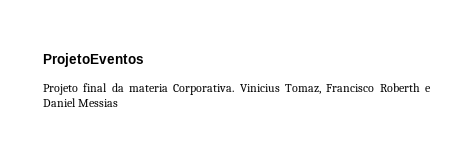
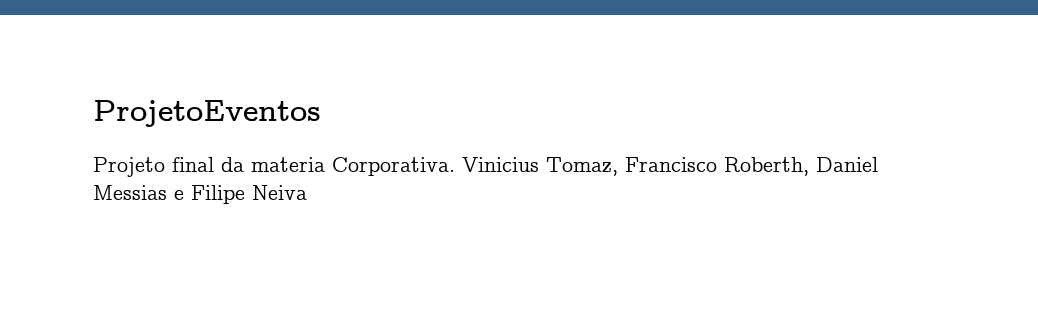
[379,83,431,92] [43,98,119,107] Roberth e Daniel Messias -> [724,157,878,176] [93,185,307,204] Roberth, Daniel Messias e Filipe Neiva

